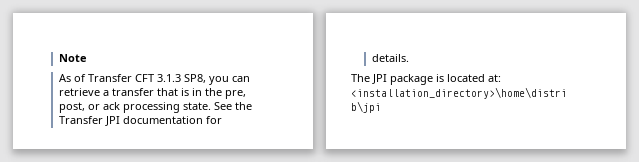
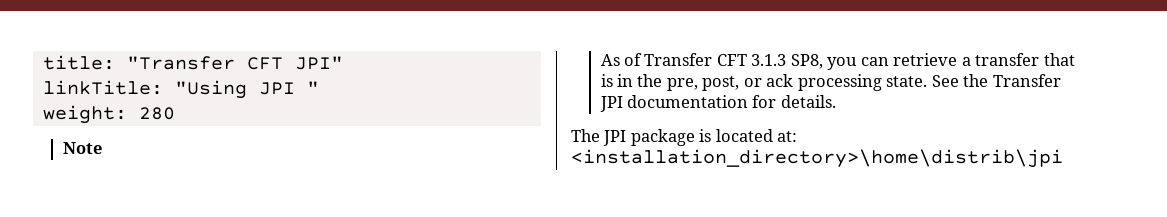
(59, 58) none -> [42,55,343,70] [42,80,319,99] [42,105,175,124] title: "Transfer CFT JPI" // linkTitle: "Using JPI " // weight: 280 //

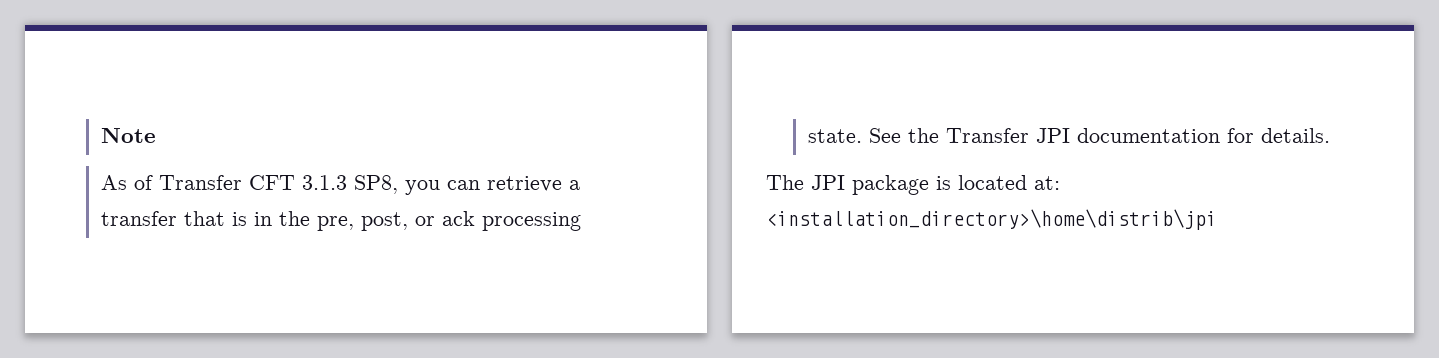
[42,55,343,70] [42,80,319,99] [42,105,175,124] title: "Transfer CFT JPI" // linkTitle: "Using JPI " // weight: 280 // -> (100, 135) none

